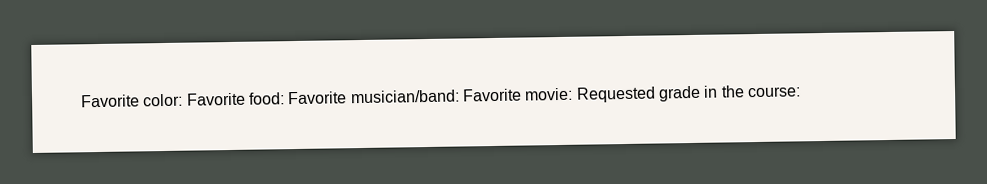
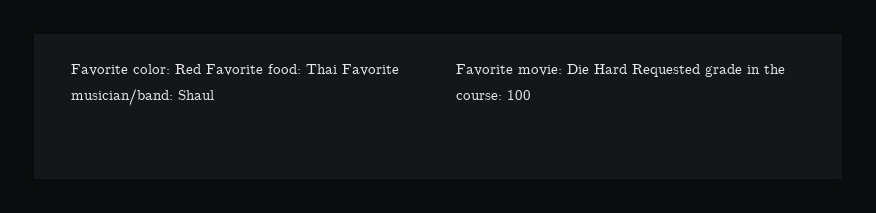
(184, 100) none -> [175,64,201,74] Red
(285, 98) none -> [306,64,337,74] Thai
(460, 96) none -> [178,90,214,100] Shaul //
(574, 94) none -> [567,64,627,74] Die Hard
(801, 92) none -> [507,90,531,100] 100

